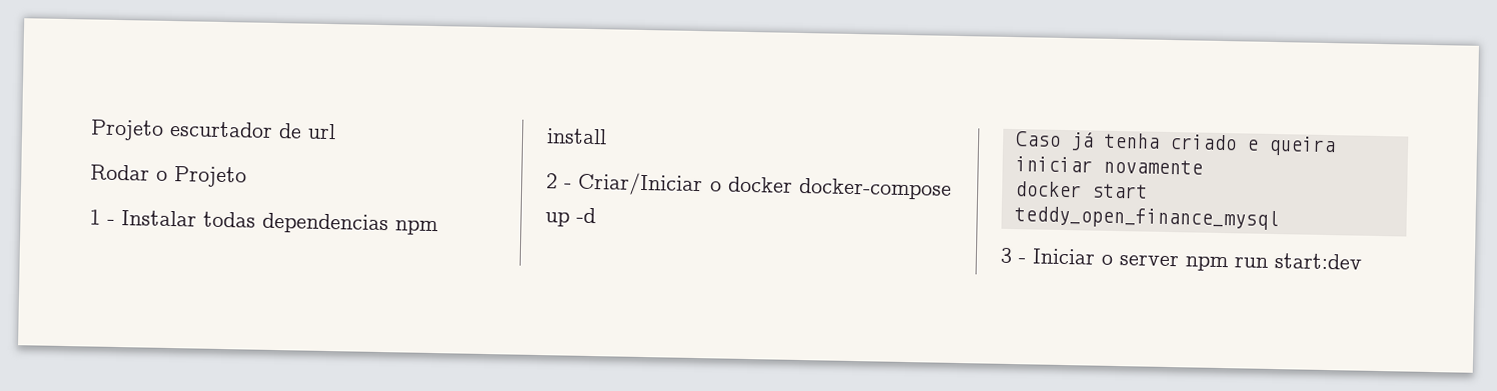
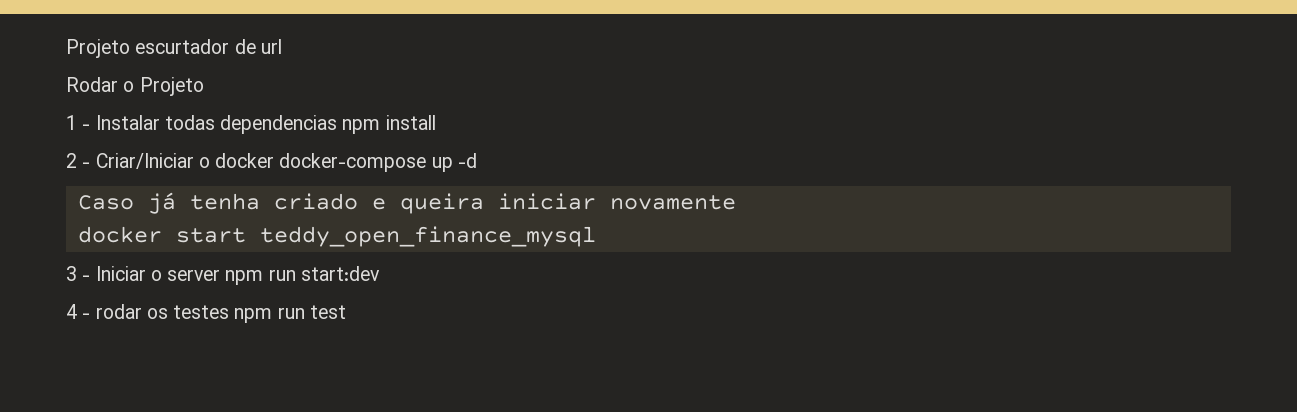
(1362, 261) none -> [66,304,346,323] // 4 - rodar os testes npm run test

